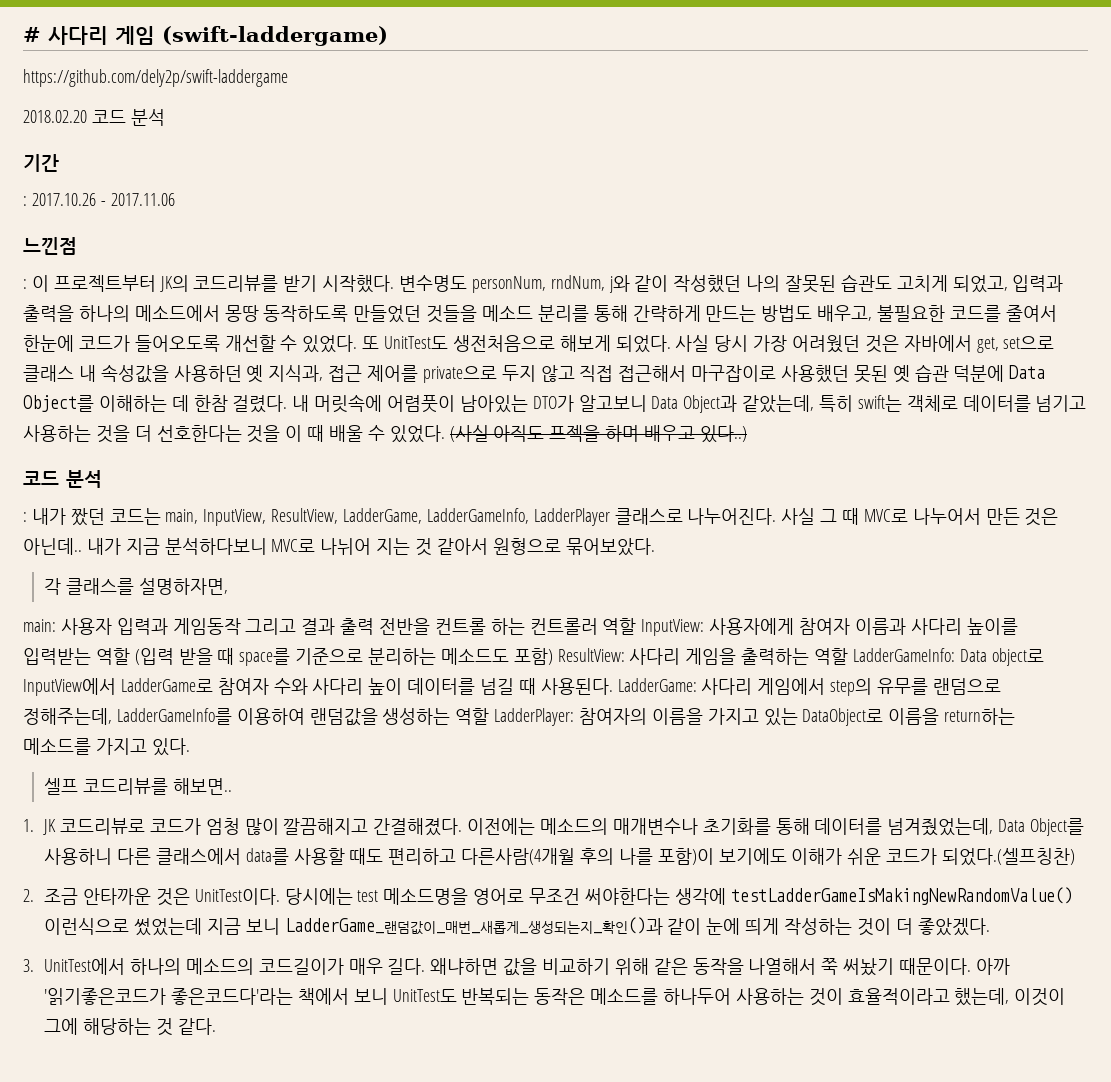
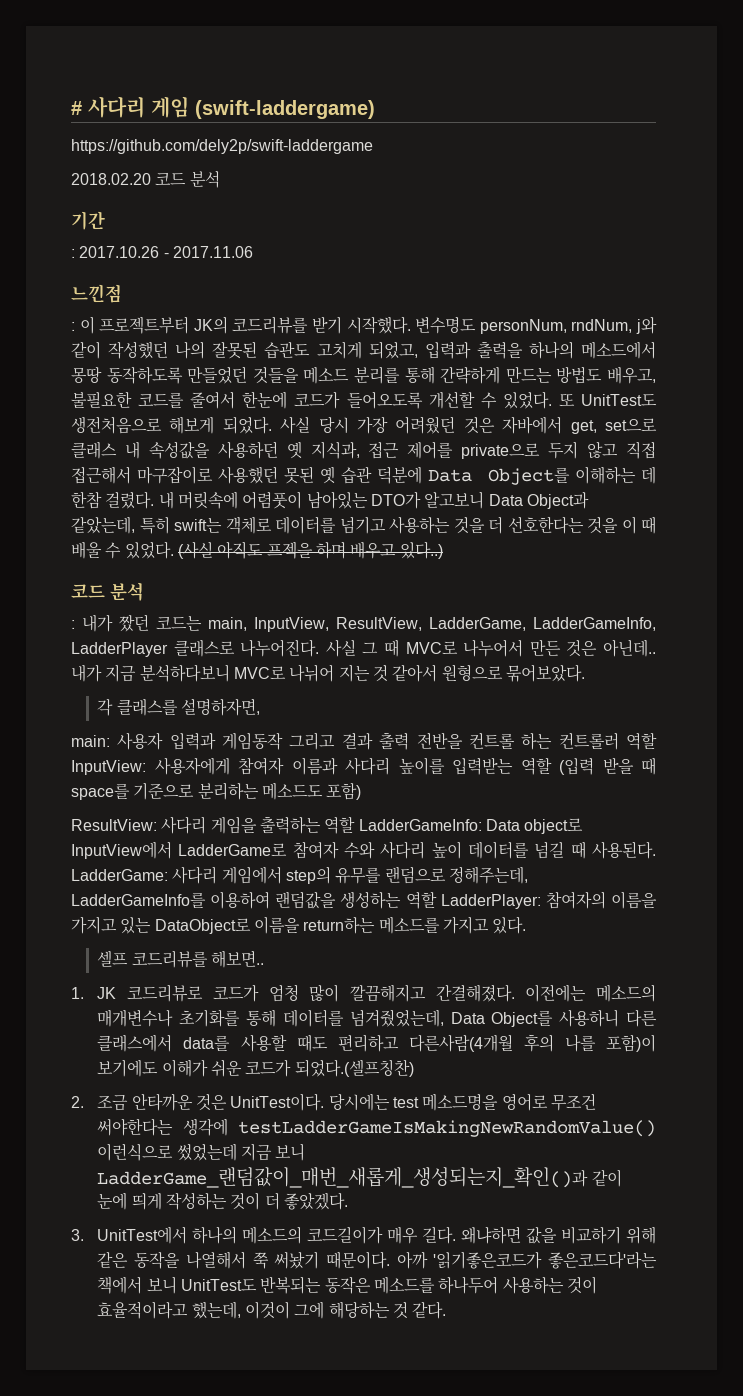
(553, 656) none -> (362, 791) //

